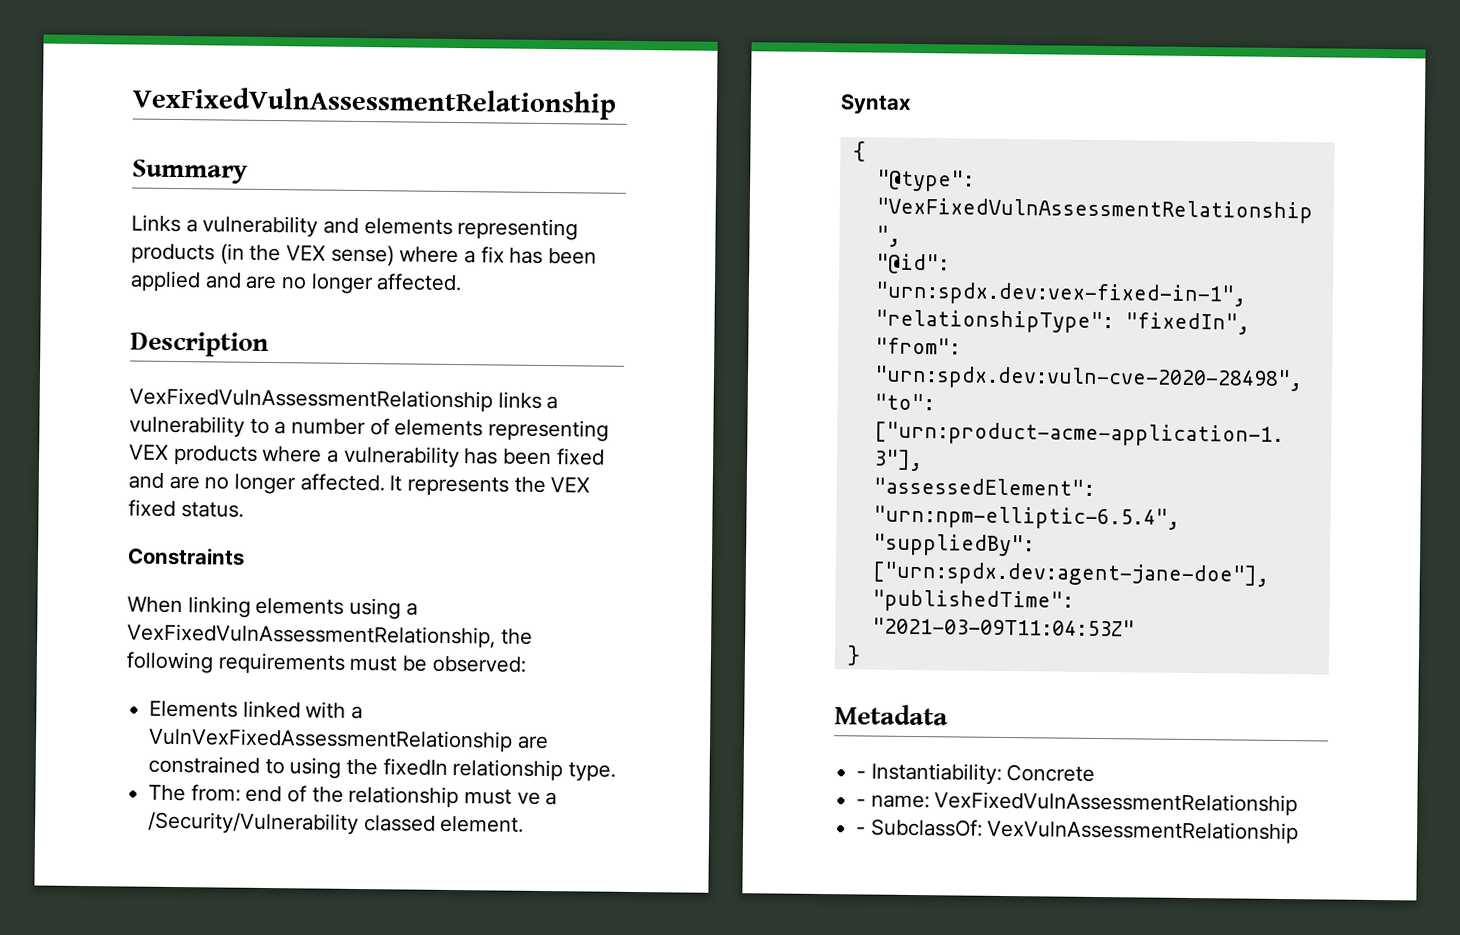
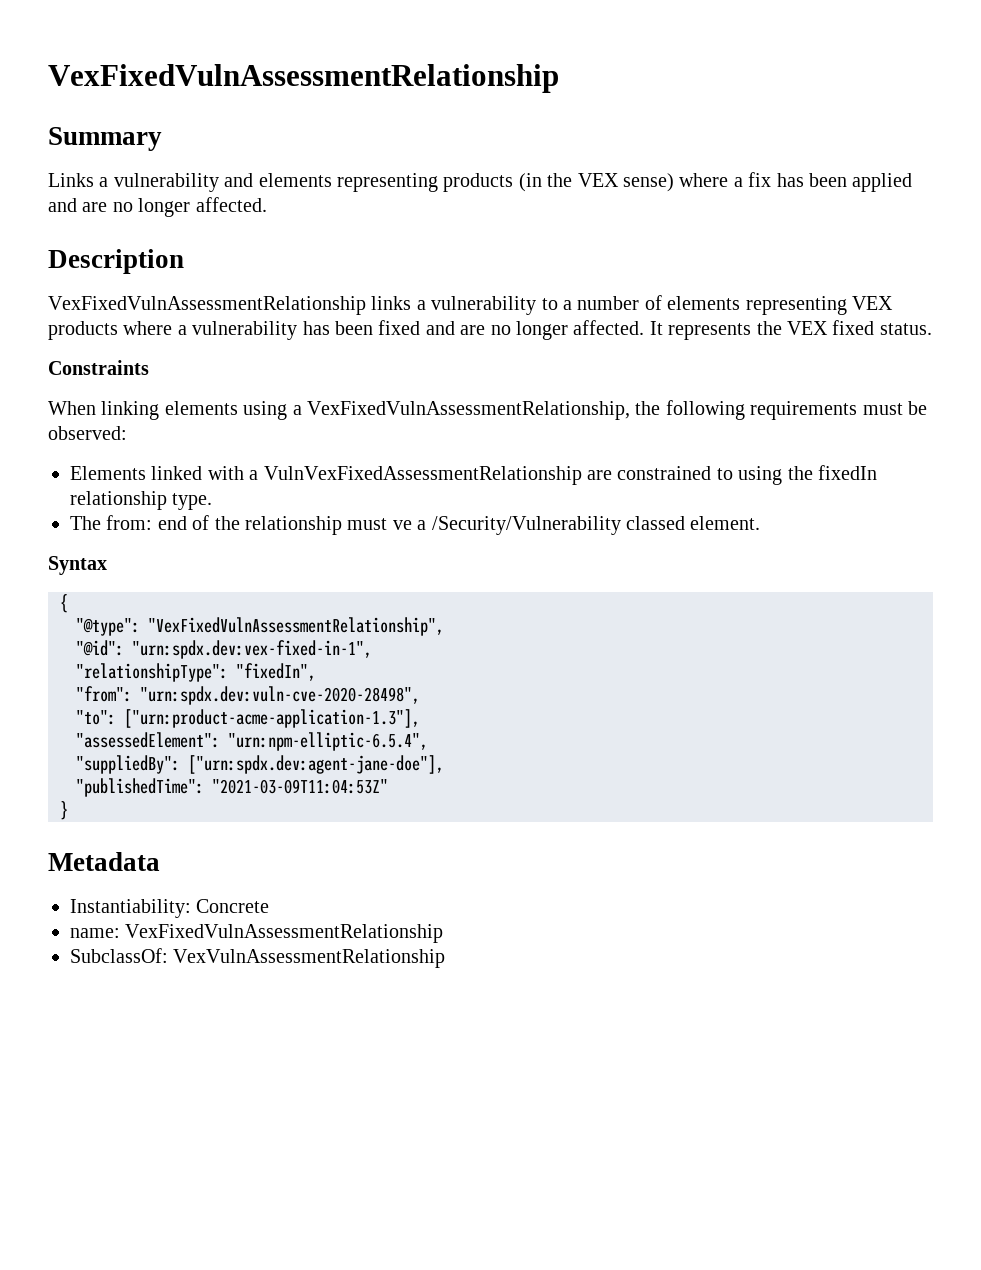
[856,770,867,779] - -> (160, 861) none
[856,798,867,807] - -> (270, 906) none
[856,826,867,835] - -> (444, 933) none

